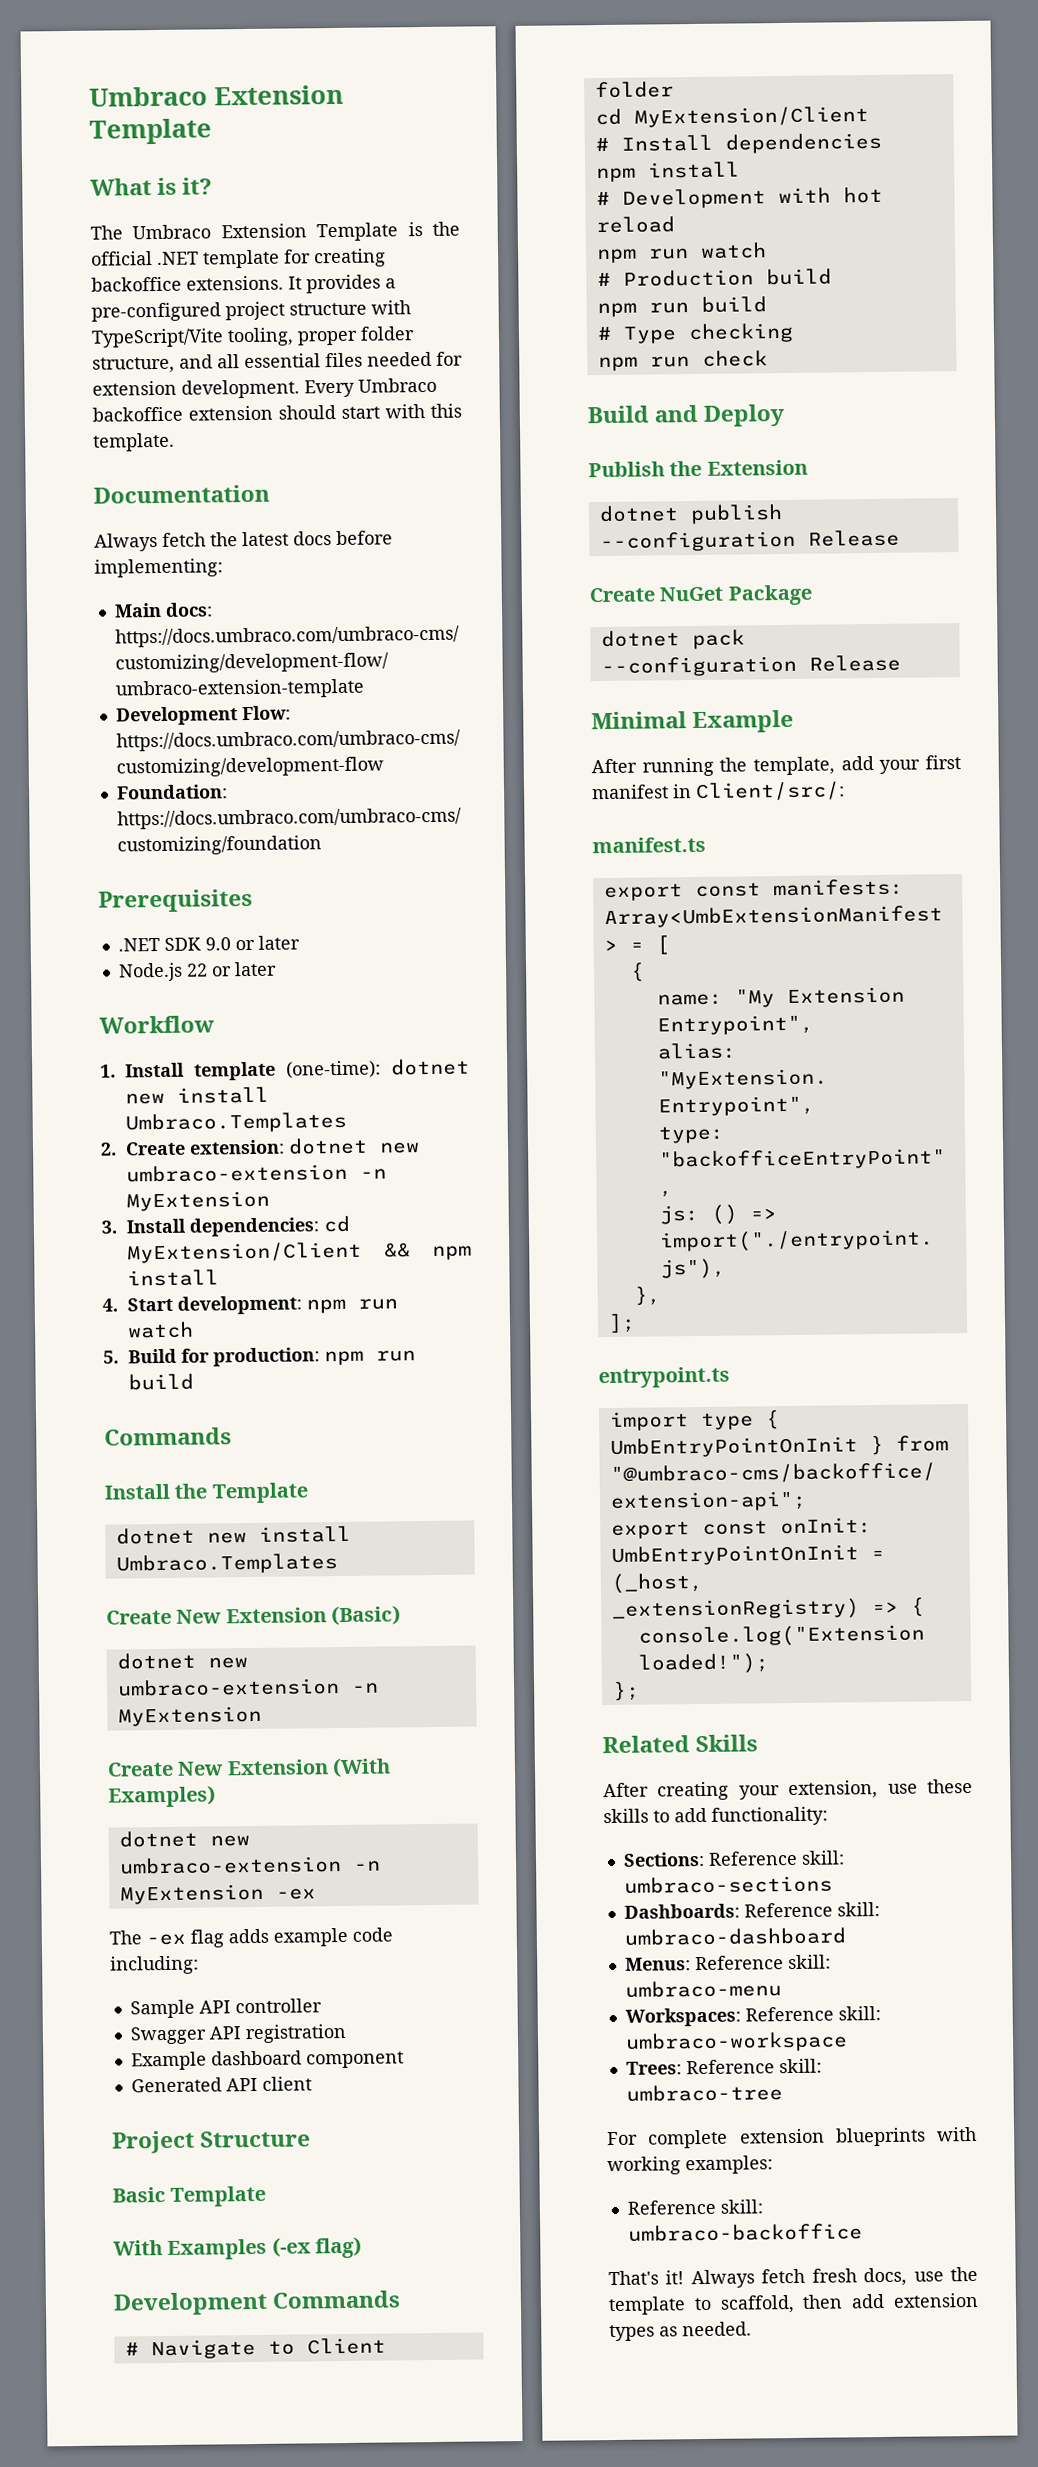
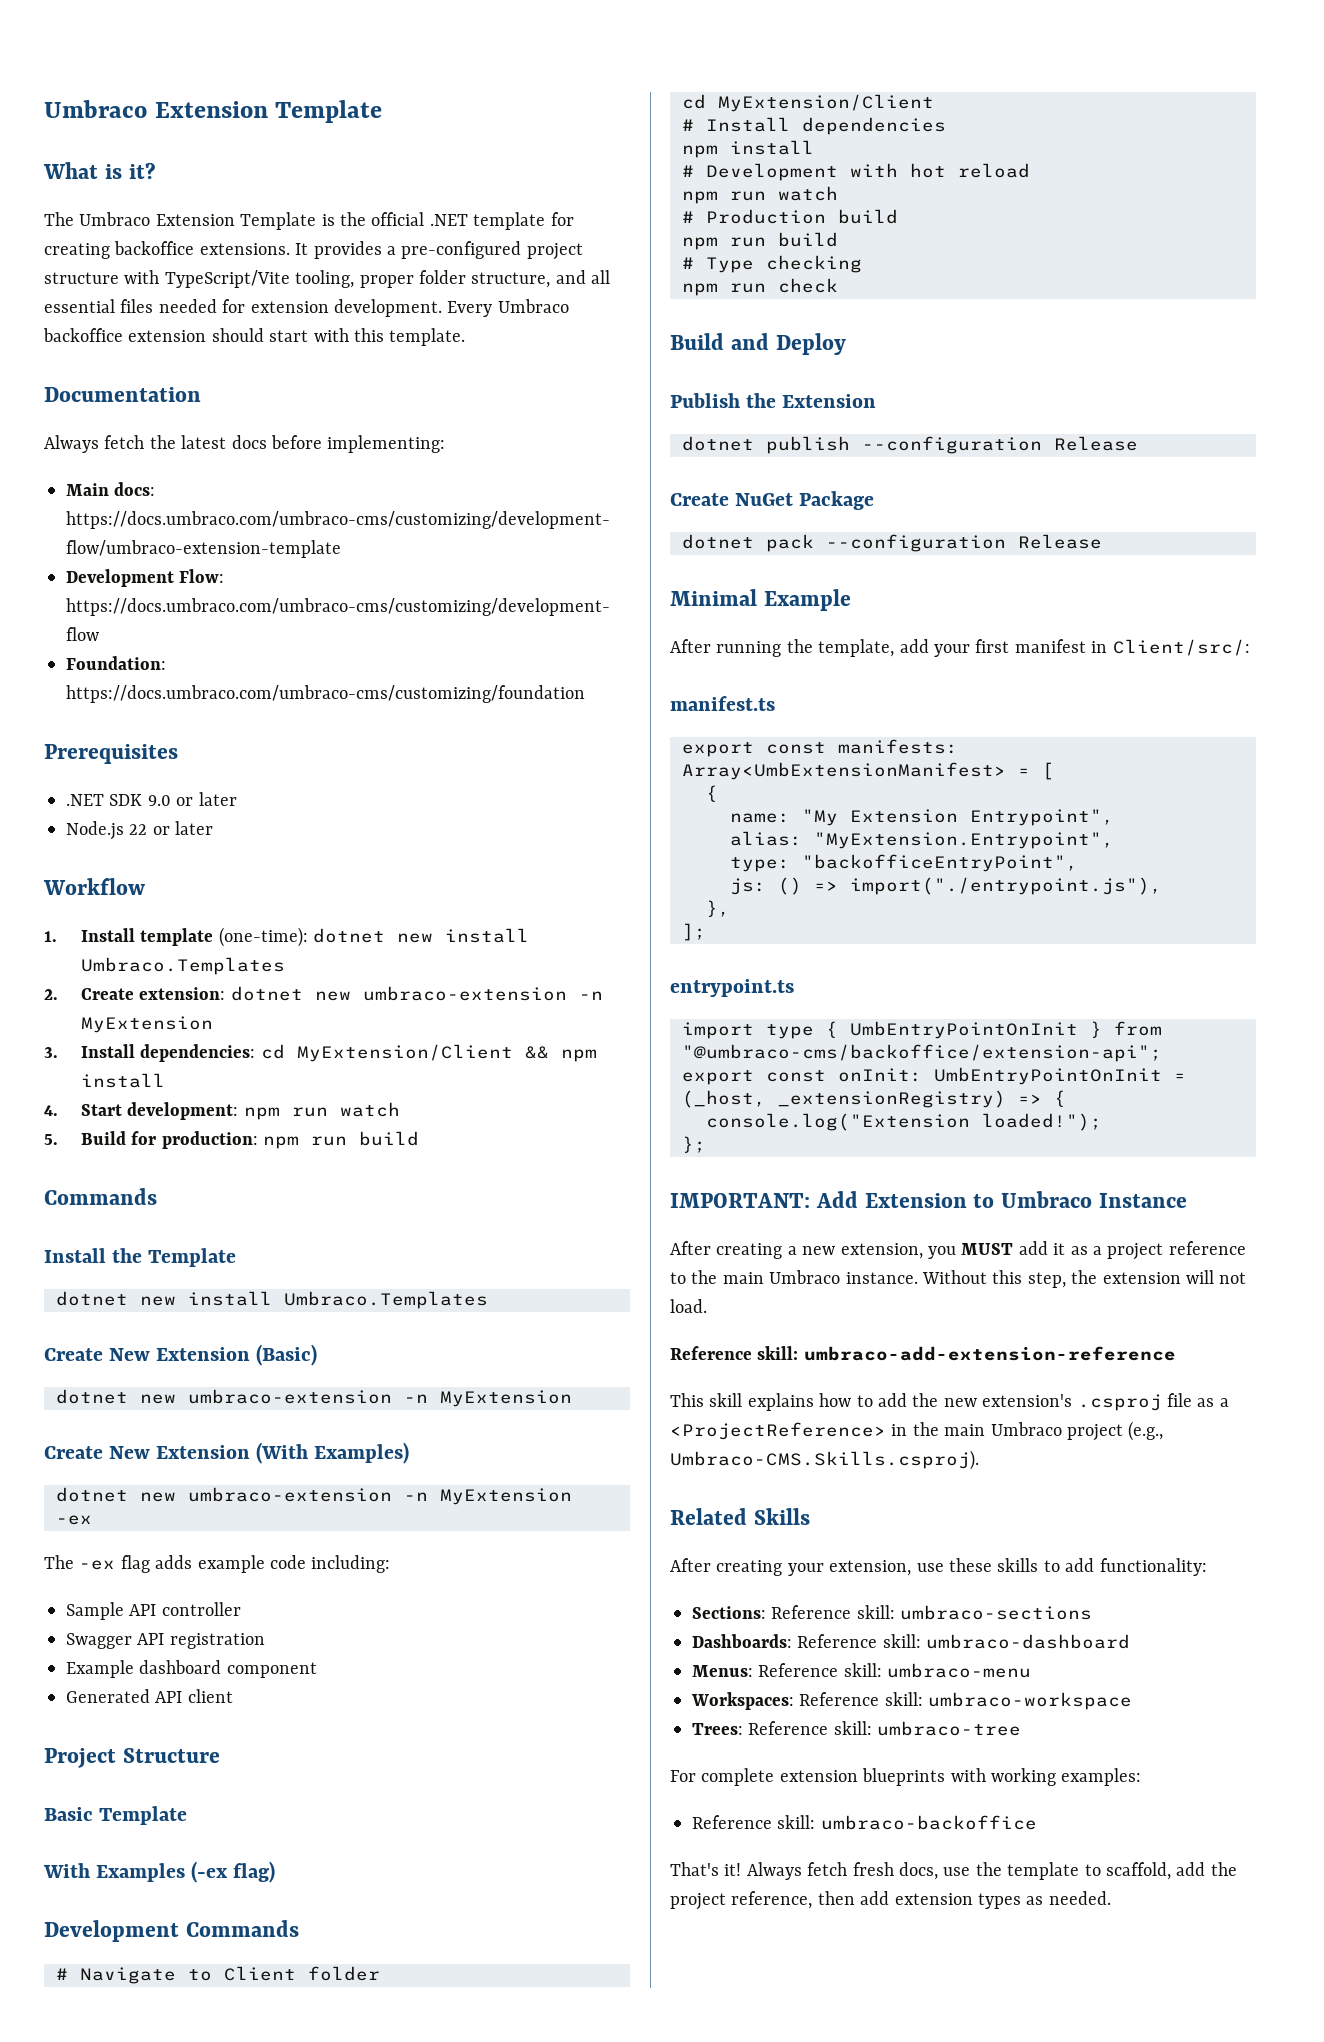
(640, 1691) none -> [670,1191,1187,1208] [670,1241,1246,1260] [670,1270,1247,1288] [670,1299,707,1313] [670,1346,1176,1361] [670,1393,1229,1411] [670,1421,1164,1441] [670,1450,979,1470] // IMPORTANT: Add Extension to Umbraco Instance // After creating a new extension, you MUST add it as a project reference to the main Umbraco instance. Without this step, the extension will not load. // Reference skill: umbraco-add-extension-reference // This skill explains how to add the new extension's .csproj file as a <ProjectReference> in the main Umbraco project (e.g., Umbraco-CMS.Skills.csproj).
(795, 2304) none -> [1176,1862,1237,1876] [670,1891,813,1910] add the project reference,

